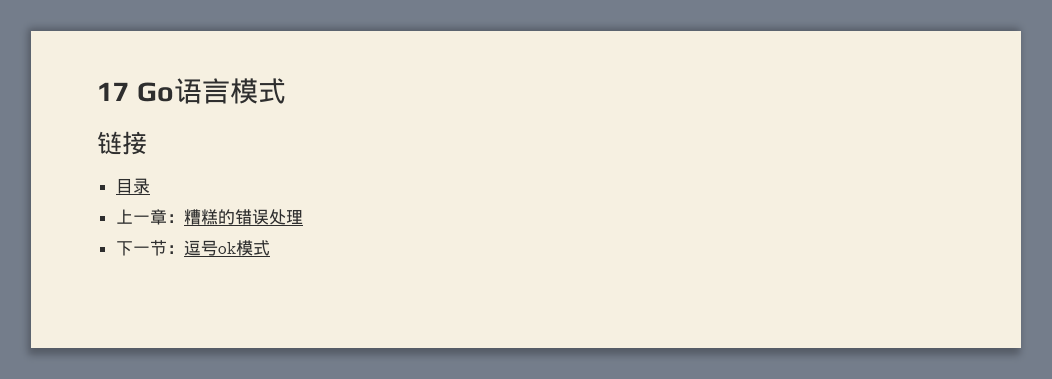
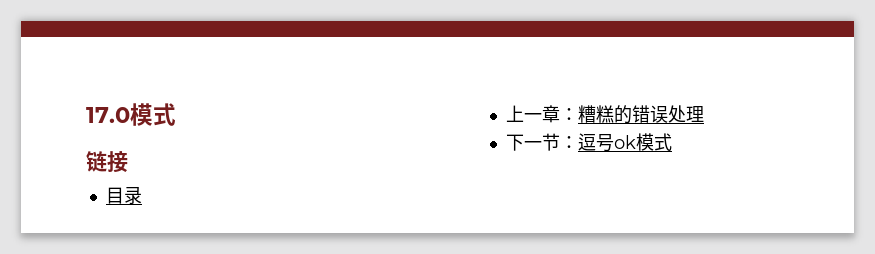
[97,78,230,104] 17 Go语言 -> [86,107,130,123] 17.0

